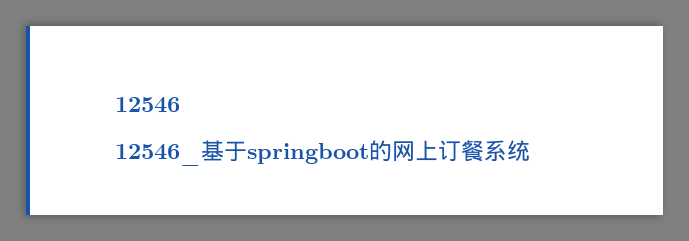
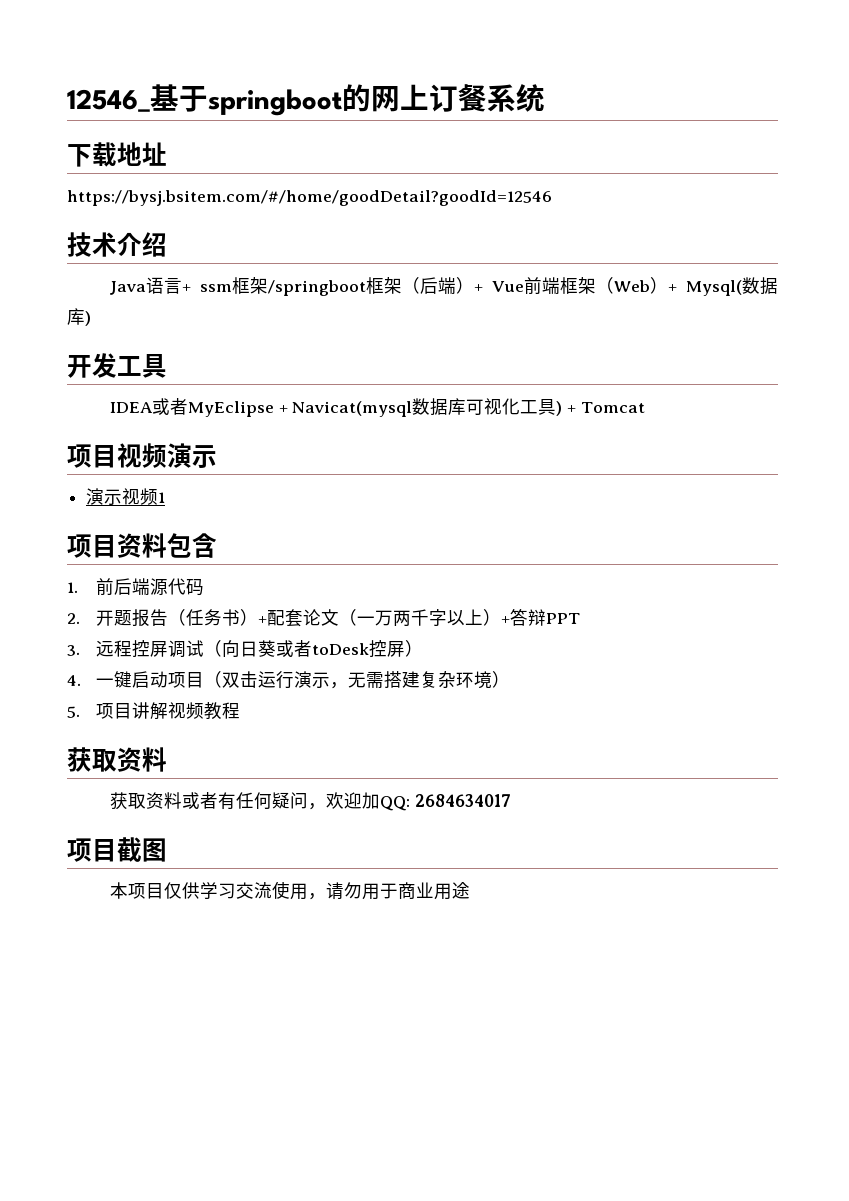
[115,97,180,113] 12546 // -> (67, 100) none
(530, 151) none -> [67,142,167,167] [67,190,552,206] [67,232,167,257] [110,277,779,296] [67,308,91,326] [67,353,167,378] [110,398,645,417] [67,443,217,468] [86,488,166,505] [67,533,217,558] [67,578,204,596] [67,608,580,627] [67,640,423,658] [67,671,510,689] [67,702,240,720] [67,747,167,772] [110,792,511,811] [67,837,167,862] [110,881,471,900] // 下载地址 // https://bysj.bsitem.com/#/home/goodDetail?goodId=12546 // 技术介绍 // Java语言+ ssm框架/springboot框架（后端）+ Vue前端框架（Web）+ Mysql(数据库) // 开发工具 // IDEA或者MyEclipse + Navicat(mysql数据库可视化工具) + Tomcat // 项目视频演示 // 演示视频1 // 项目资料包含 // 1.前后端源代码 // 2.开题报告（任务书）+配套论文（一万两千字以上）+答辩PPT // 3.远程控屏调试（向日葵或者toDesk控屏） // 4.一键启动项目（双击运行演示，无需搭建复杂环境） // 5.项目讲解视频教程 // 获取资料 // 获取资料或者有任何疑问，欢迎加QQ: 2684634017 // 项目截图 // 本项目仅供学习交流使用，请勿用于商业用途

